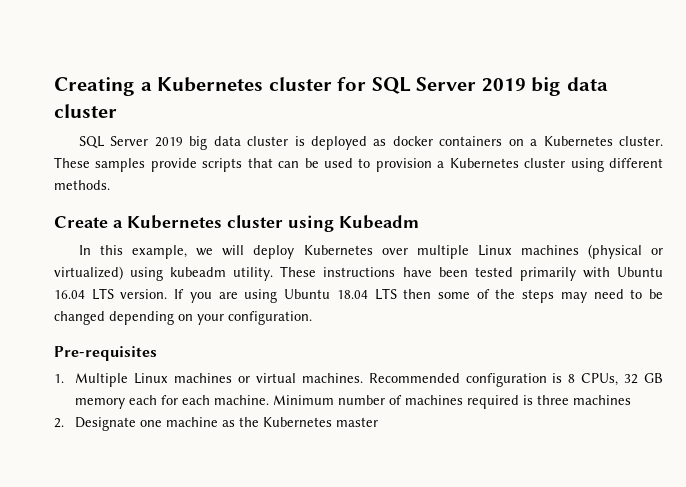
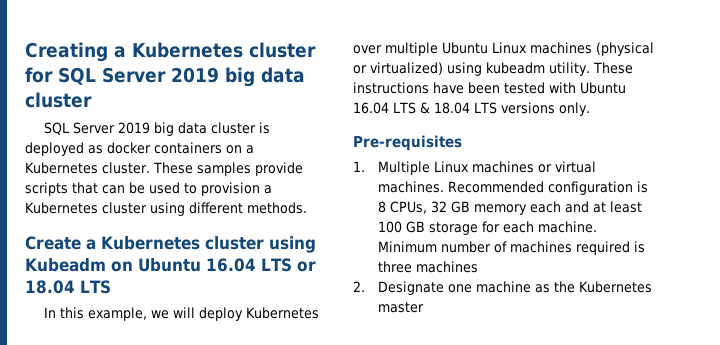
(419, 222) none -> [111,258,316,272] [25,280,111,294] on Ubuntu 16.04 LTS or 18.04 LTS
(469, 252) none -> [442,42,488,54] Ubuntu
[519,267,576,281] primarily -> (545, 88) none
[120,288,663,303] [54,311,312,325] version. If you are using Ubuntu 18.04 LTS then some of the steps may need to be changed depending on your configuration. -> [419,102,590,116] & 18.04 LTS versions only.
(158, 400) none -> [565,201,643,213] [378,221,479,235] and at least 100 GB storage

